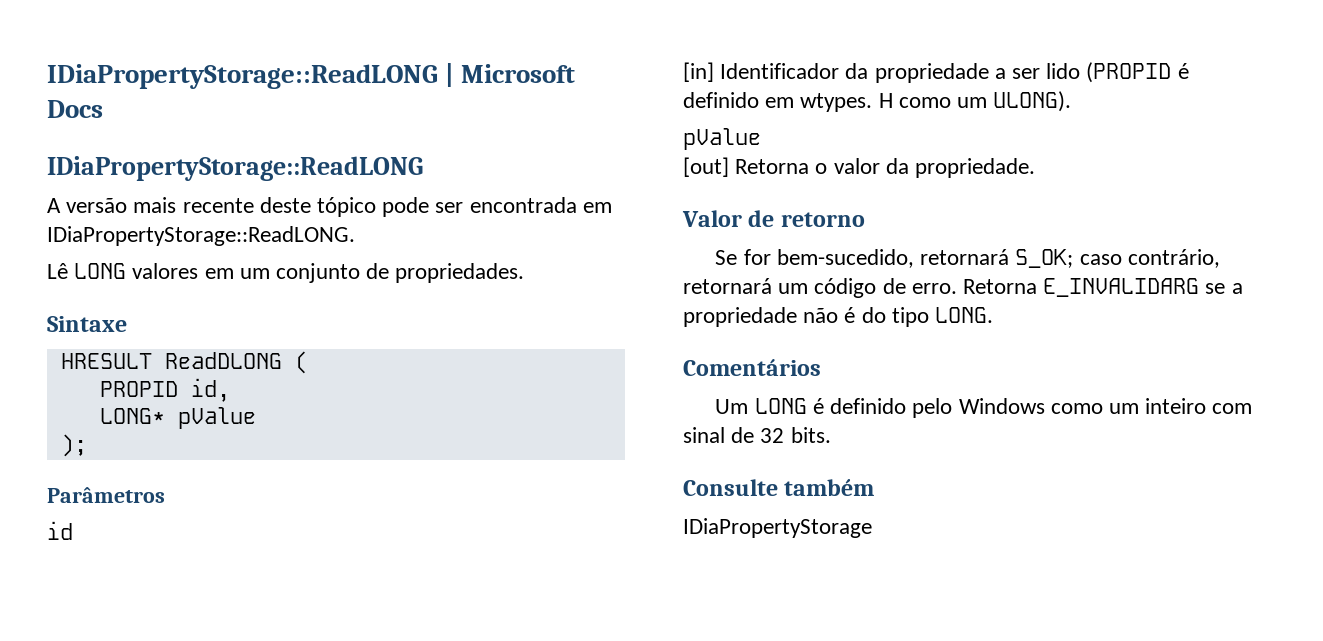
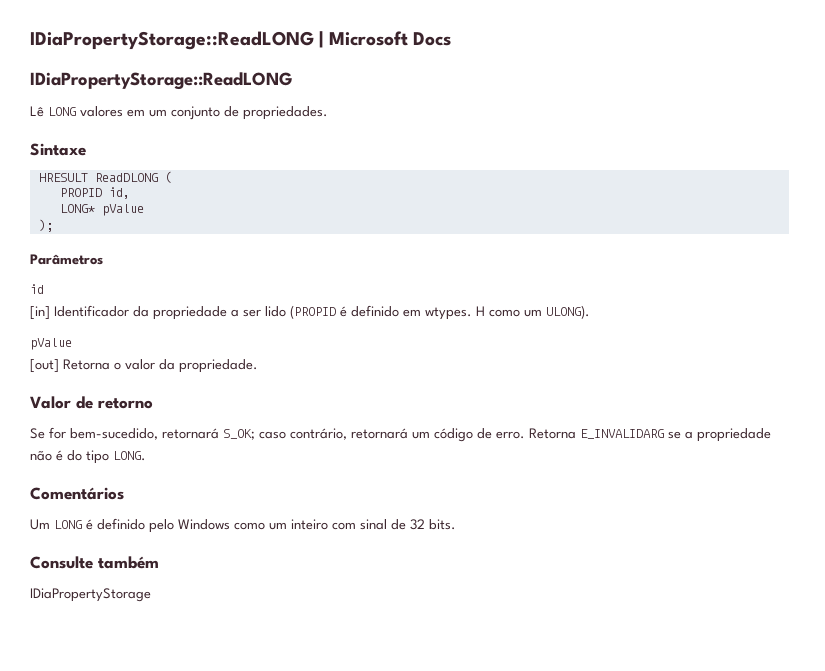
[47,197,612,217] [47,226,355,246] // A versão mais recente deste tópico pode ser encontrada em IDiaPropertyStorage::ReadLONG. -> (293, 81) none

